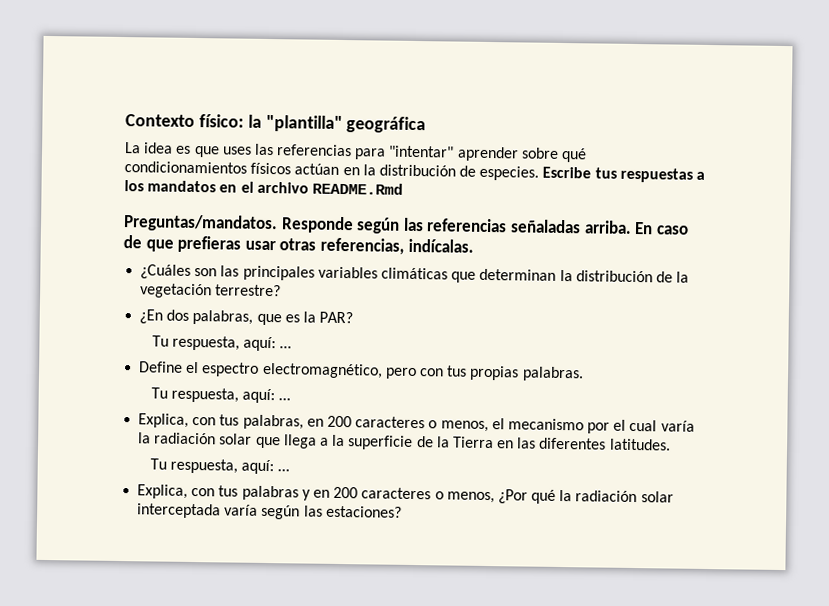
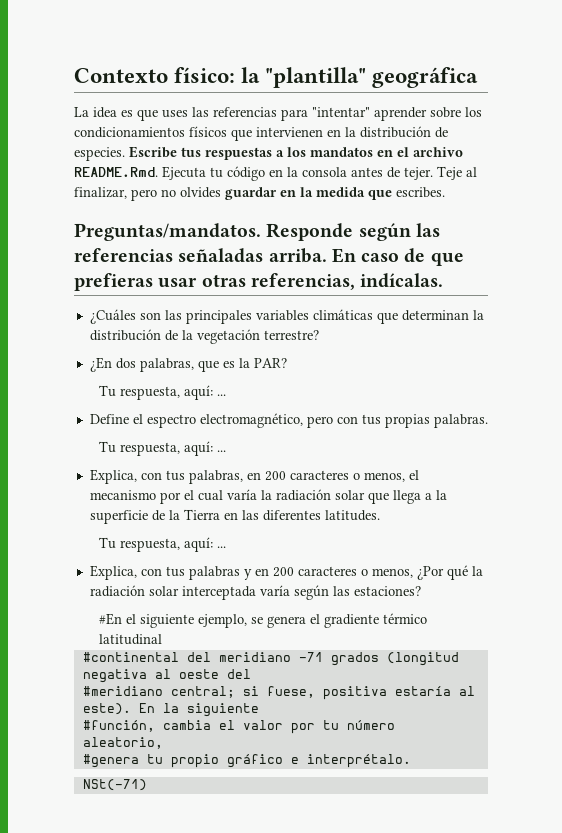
[561,147,588,163] qué -> [465,107,482,117] los
[294,163,340,175] actúan -> [231,127,323,141] que intervienen
[311,182,403,195] README.Rmd -> [74,166,477,181] [74,187,445,201] README.Rmd. Ejecuta tu código en la consola antes de tejer. Teje al finalizar, pero no olvides guardar en la medida que escribes.
(402, 511) none -> [98,613,427,628] [98,634,162,645] [82,652,459,666] [82,669,251,683] [82,686,475,700] [82,703,259,717] [82,720,395,734] [82,737,163,749] [82,754,411,768] [82,779,147,791] // #En el siguiente ejemplo, se genera el gradiente térmico latitudinal // #continental del meridiano -71 grados (longitud negativa al oeste del // #meridiano central; si fuese, positiva estaría al este). En la siguiente // #función, cambia el valor por tu número aleatorio, // #genera tu propio gráfico e interprétalo. // NSt(-71)

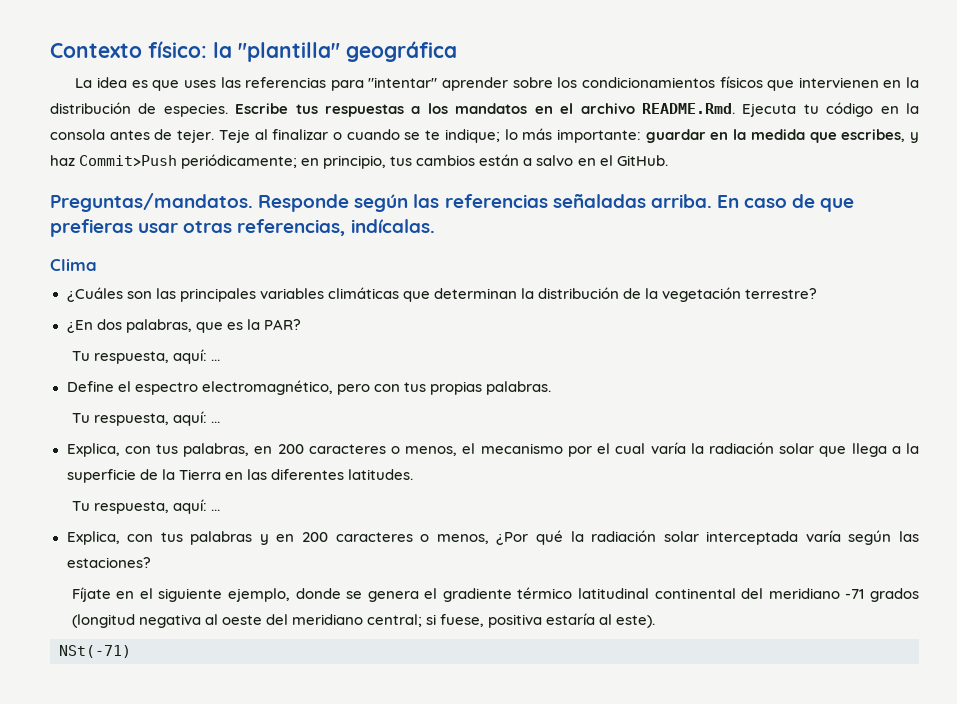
[74,187,221,201] finalizar, pero no olvides -> [272,128,642,143] finalizar o cuando se te indique; lo más importante:
[396,187,445,198] escribes. -> [841,129,919,143] [50,154,668,169] escribes, y haz Commit>Push periódicamente; en principio, tus cambios están a salvo en el GitHub.
(444, 280) none -> [50,259,97,271] // Clima
[98,613,122,625] #En -> [71,587,135,602] Fíjate en
(247, 621) none -> [295,588,341,599] donde
[82,652,179,662] // #continental -> [654,588,736,599] continental
[82,686,163,696] // #meridiano -> [291,614,363,625] meridiano
[138,703,259,717] [82,720,395,734] [82,737,163,749] [82,754,411,768] En la siguiente // #función, cambia el valor por tu número aleatorio, // #genera tu propio gráfico e interprétalo. -> (656, 621) none

